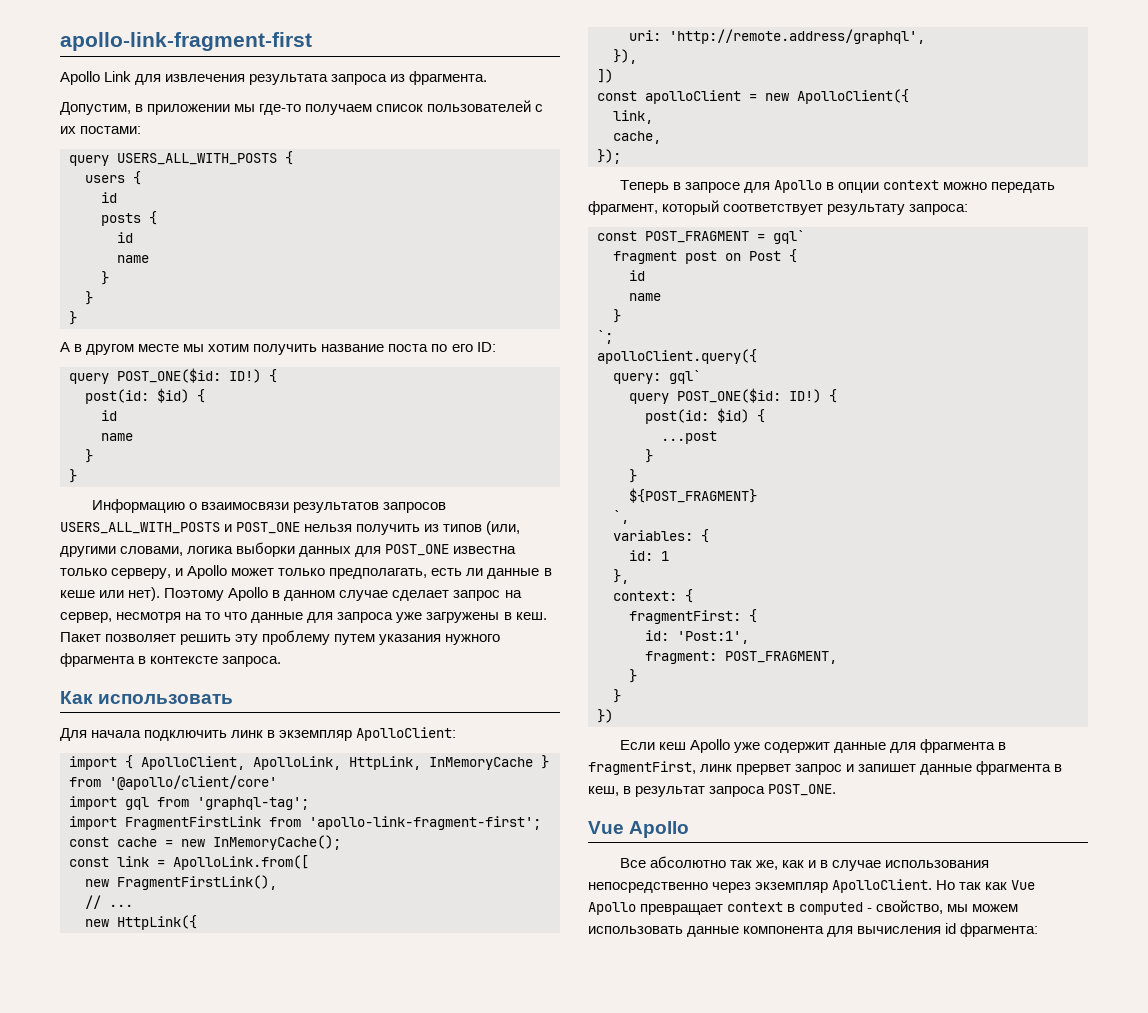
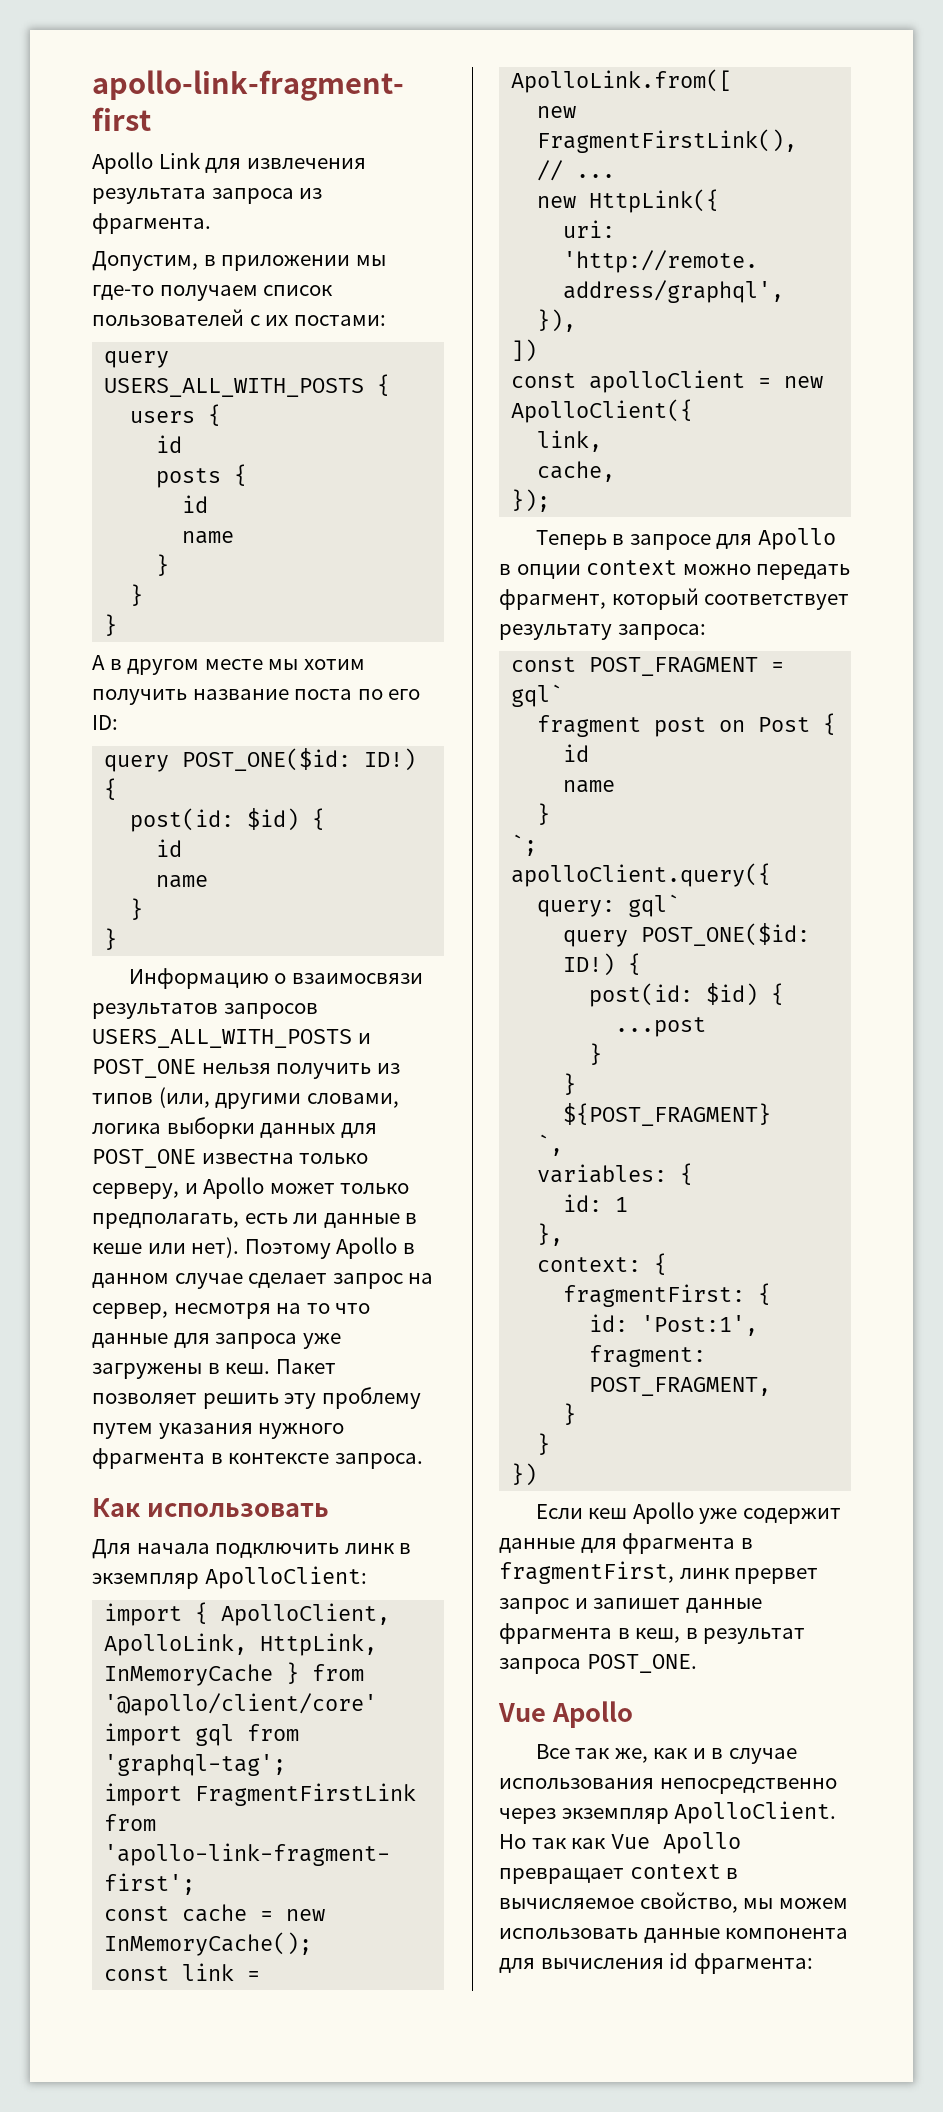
[649,856,726,868] абсолютно -> (570, 1751) none
[799,902,873,915] computed - -> [499,1898,634,1909] вычисляемое

